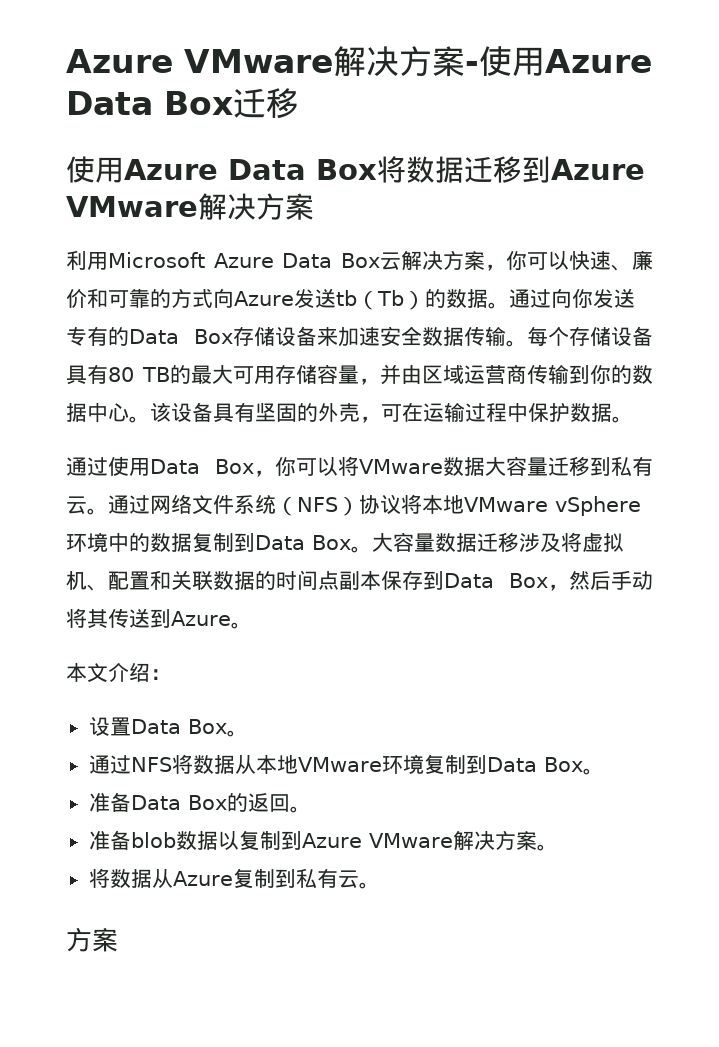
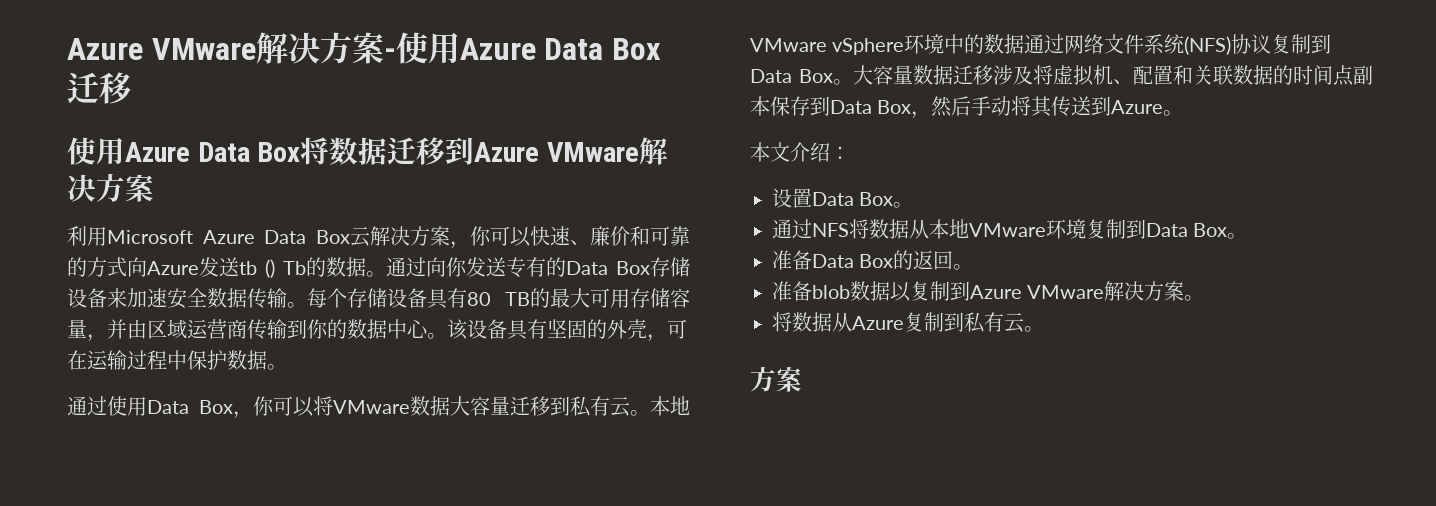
[357,290,425,310] （Tb） -> [265,259,306,278] () Tb
[108,494,422,516] 通过网络文件系统（NFS）协议将 -> (650, 413) none
(192, 542) none -> [1024,34,1272,55] 通过网络文件系统(NFS)协议

